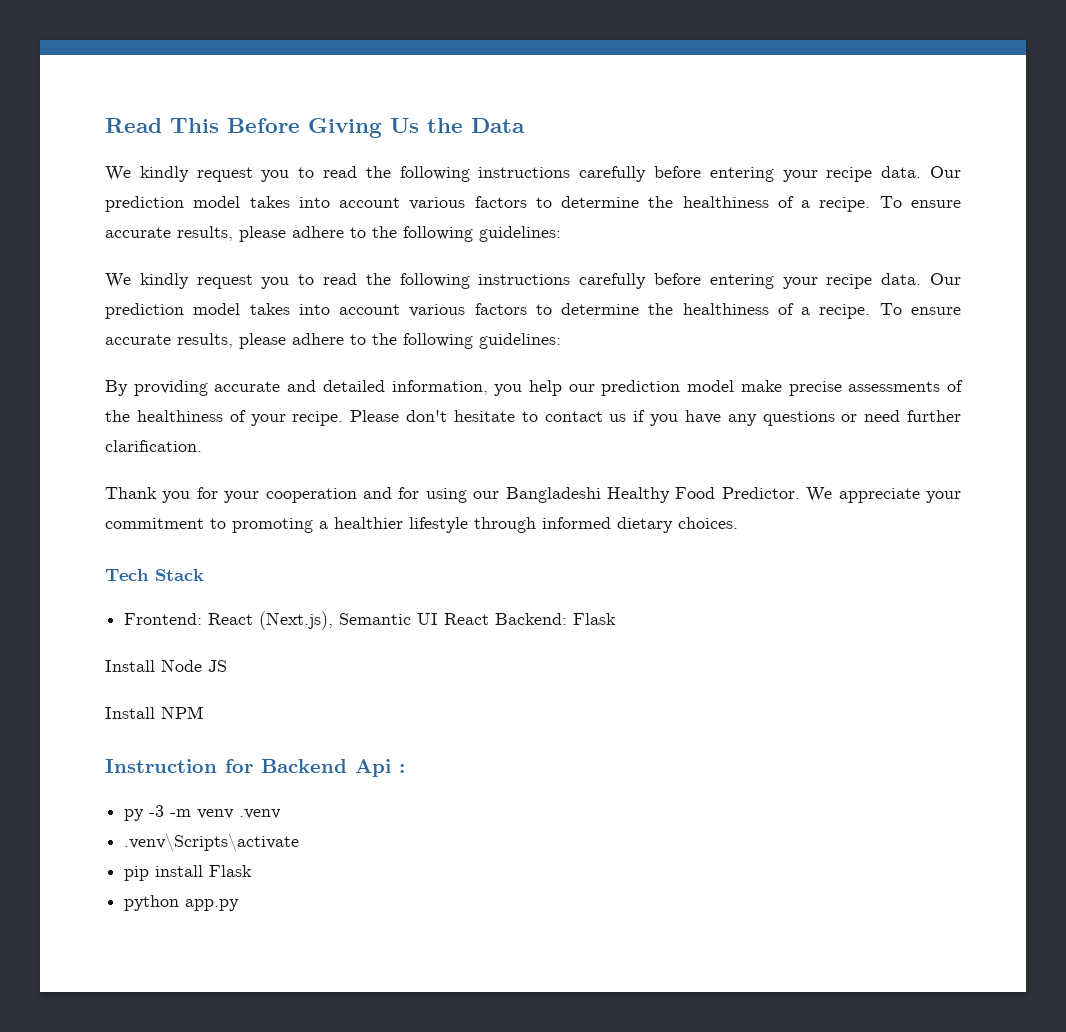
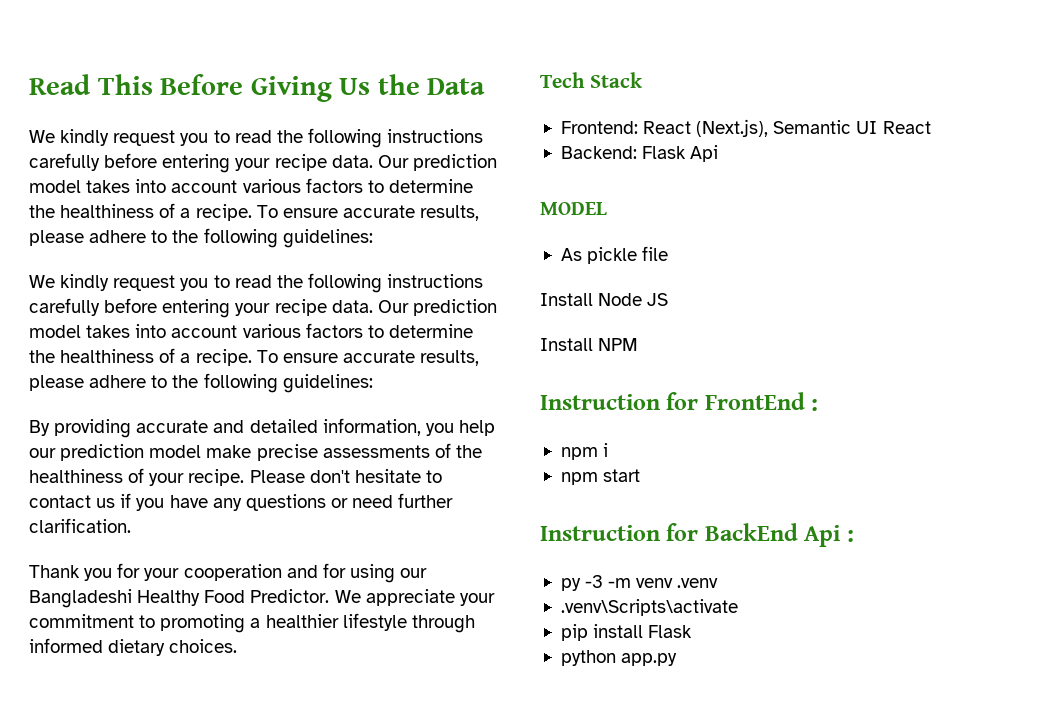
(490, 619) none -> (931, 127) //
(617, 619) none -> [690,145,719,162] [540,202,607,215] [560,246,669,264] Api // MODEL // As pickle file
[261,759,347,773] Backend -> [704,392,819,411] [560,443,609,460] [560,469,641,485] [540,523,798,541] FrontEnd : // npm i // npm start // Instruction for BackEnd

